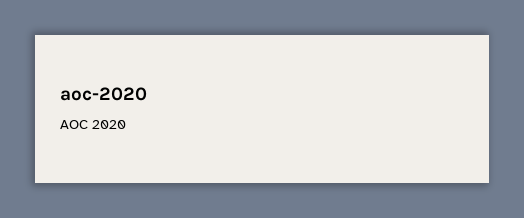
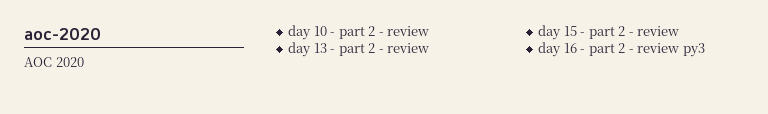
(126, 124) none -> [288,25,430,40] [288,42,430,57] [538,25,680,40] [538,42,705,57] // day 10 - part 2 - review // day 13 - part 2 - review // day 15 - part 2 - review // day 16 - part 2 - review py3

